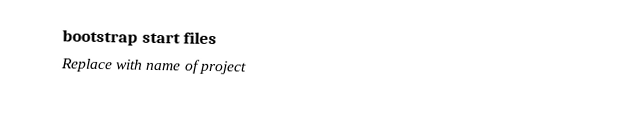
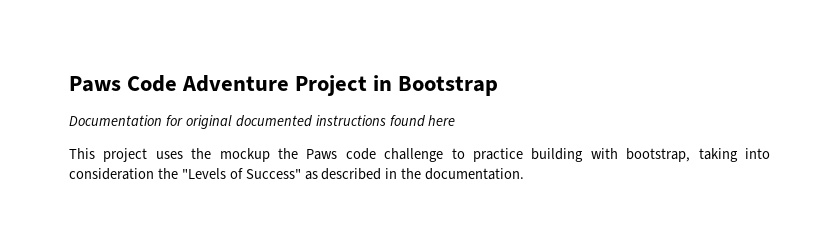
[62,29,218,46] [60,58,247,75] bootstrap start files // Replace with name of project -> [69,75,499,96] [69,115,456,129] [69,148,770,162] [69,168,525,180] Paws Code Adventure Project in Bootstrap // Documentation for original documented instructions found here // This project uses the mockup the Paws code challenge to practice building with bootstrap, taking into consideration the "Levels of Success" as described in the documentation.

